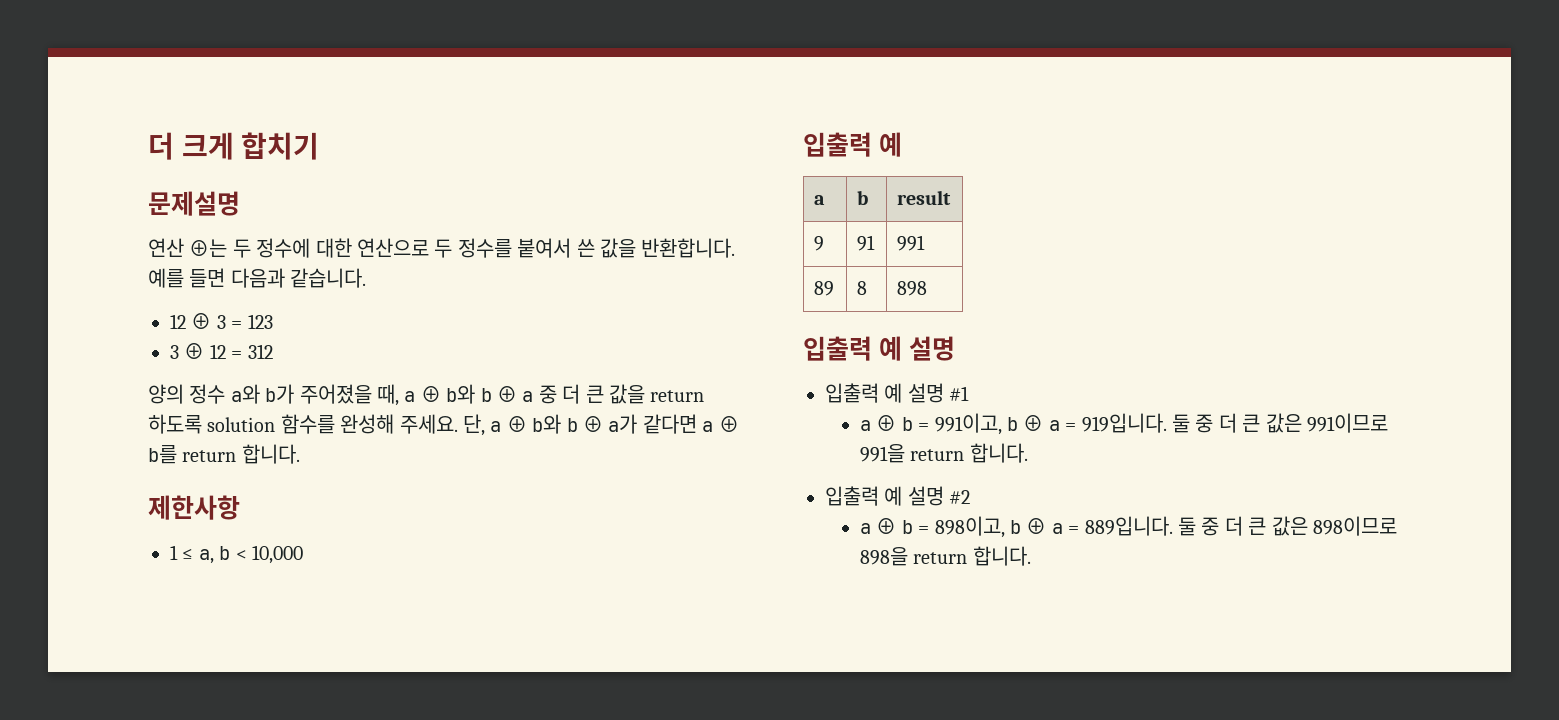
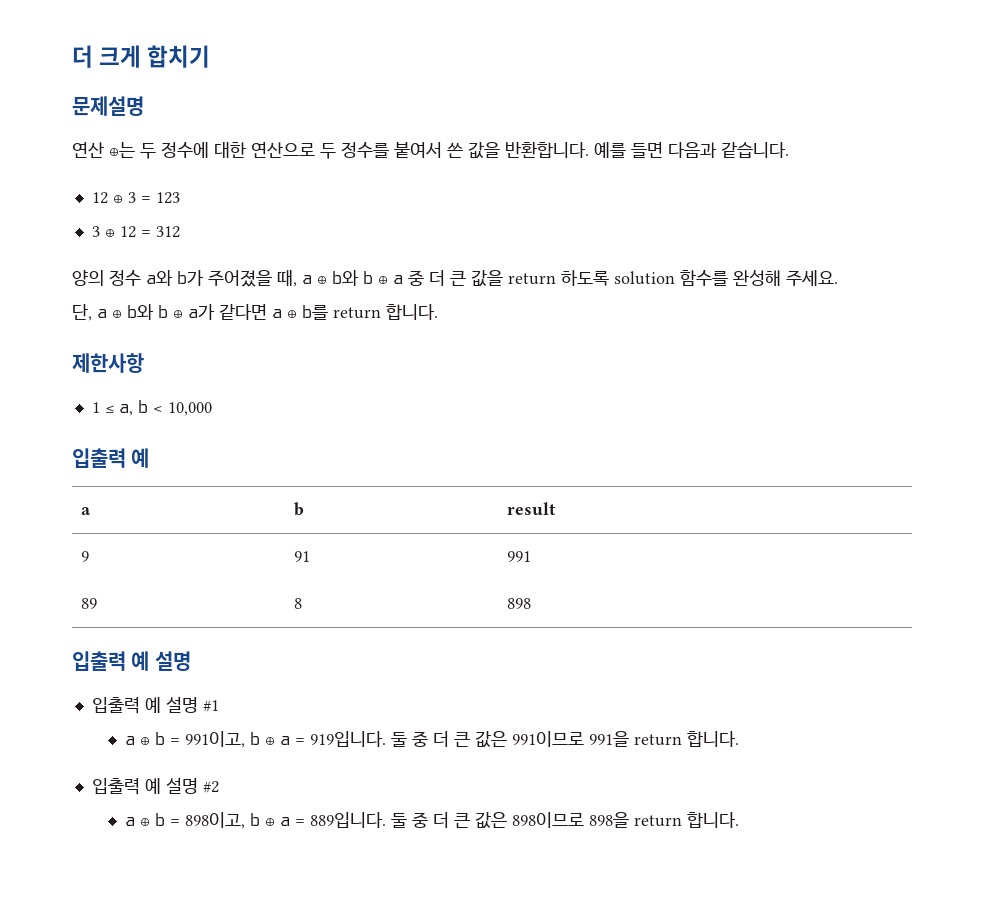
(458, 424) none -> (838, 278) //

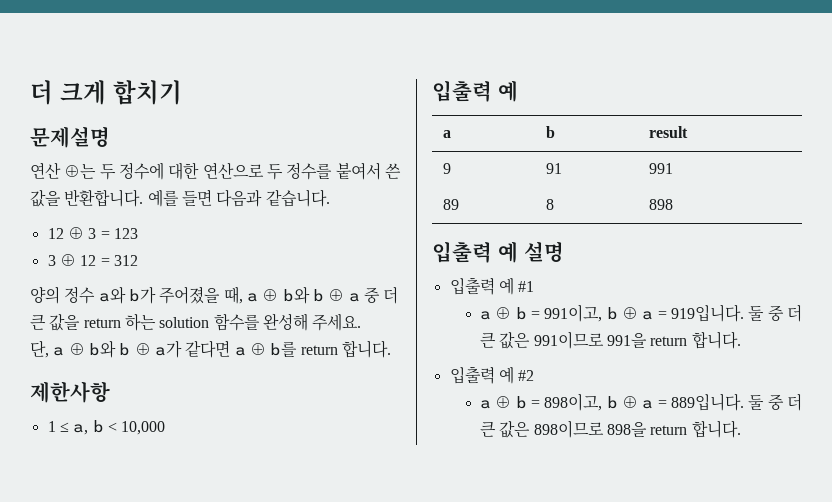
[561,270,609,286] 하도록 -> [124,314,156,331] 하는
[165,696,198,713] 설명 -> (514, 286) none
[165,777,198,794] 설명 -> (514, 375) none

